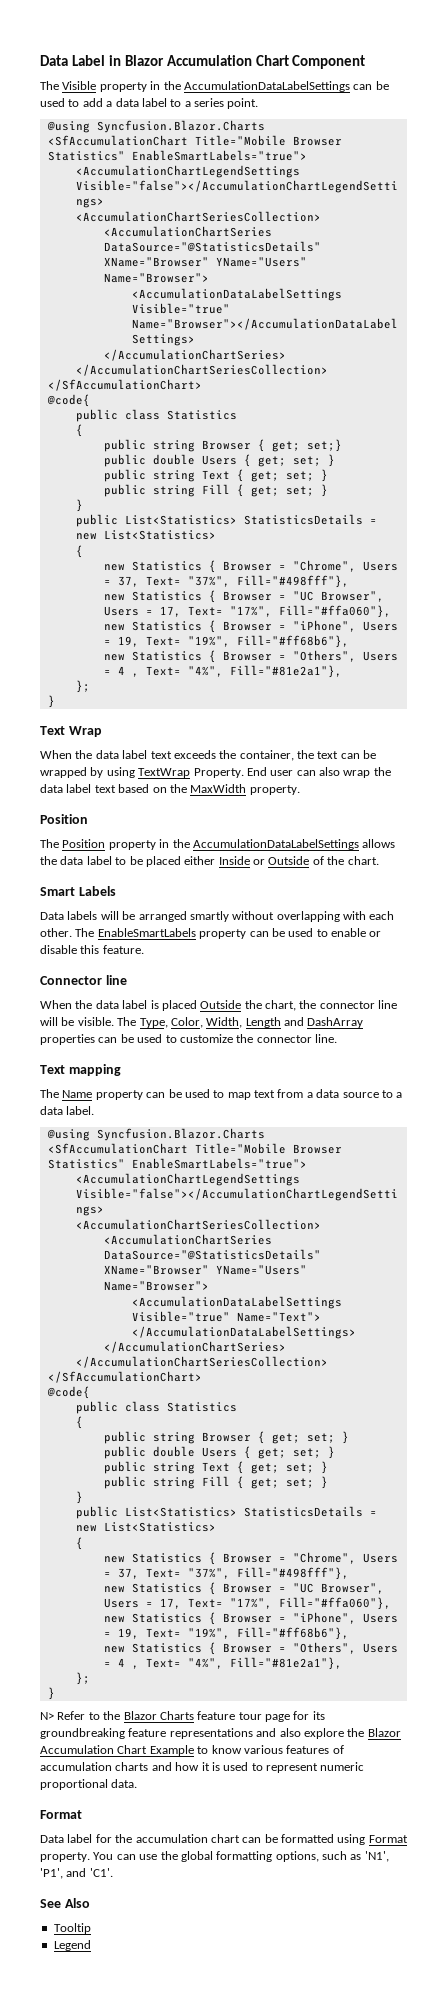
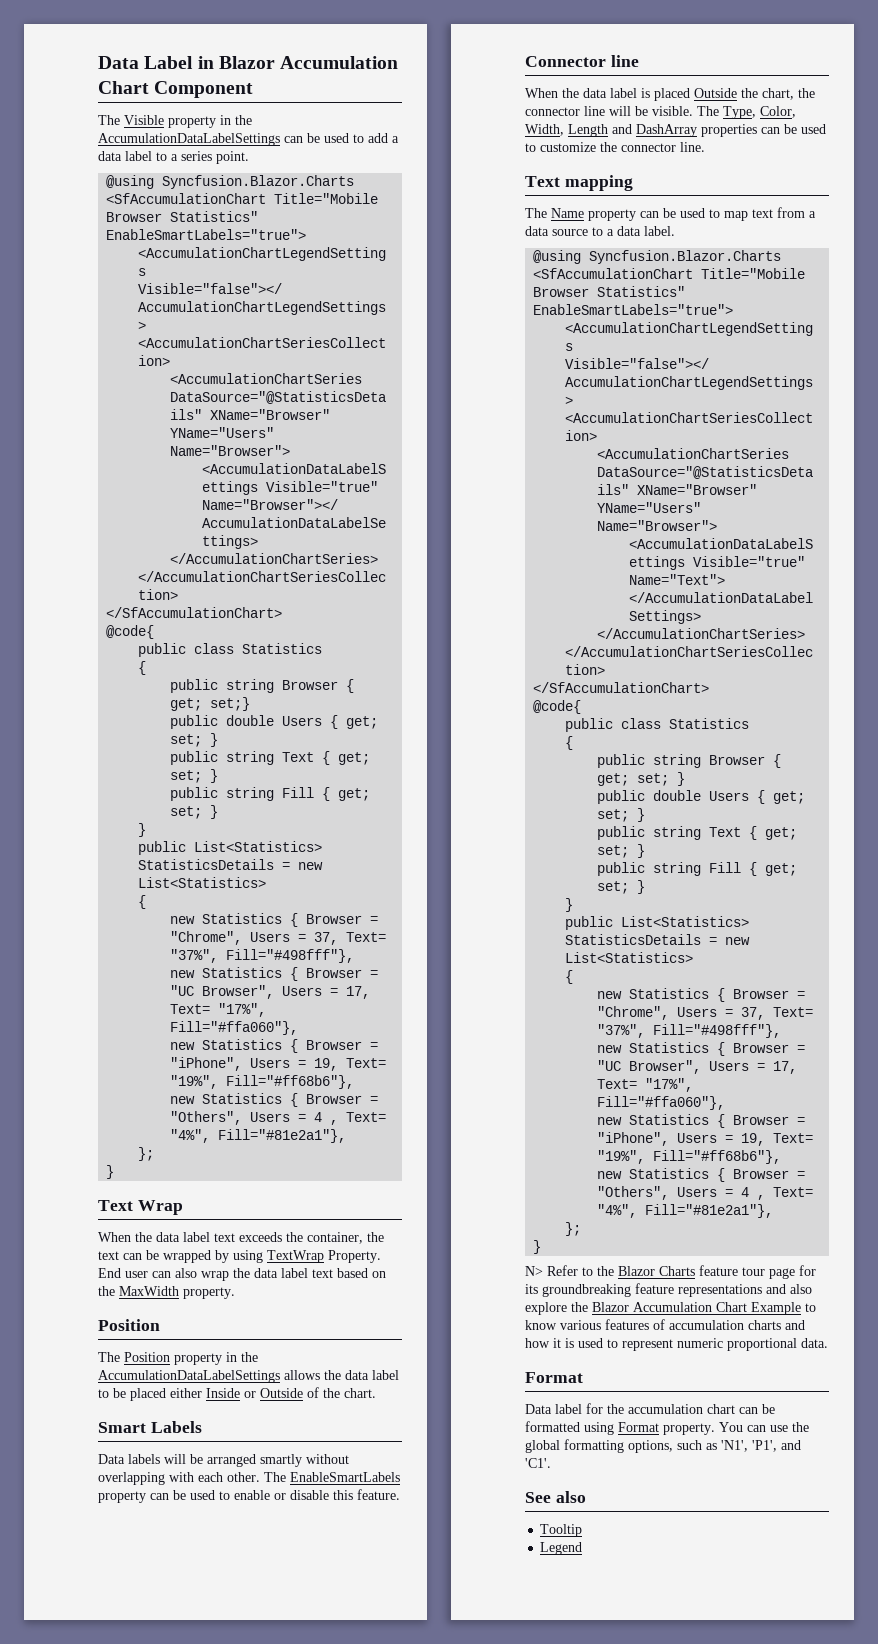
[64,1898,90,1908] Also -> [555,1491,586,1503] also

